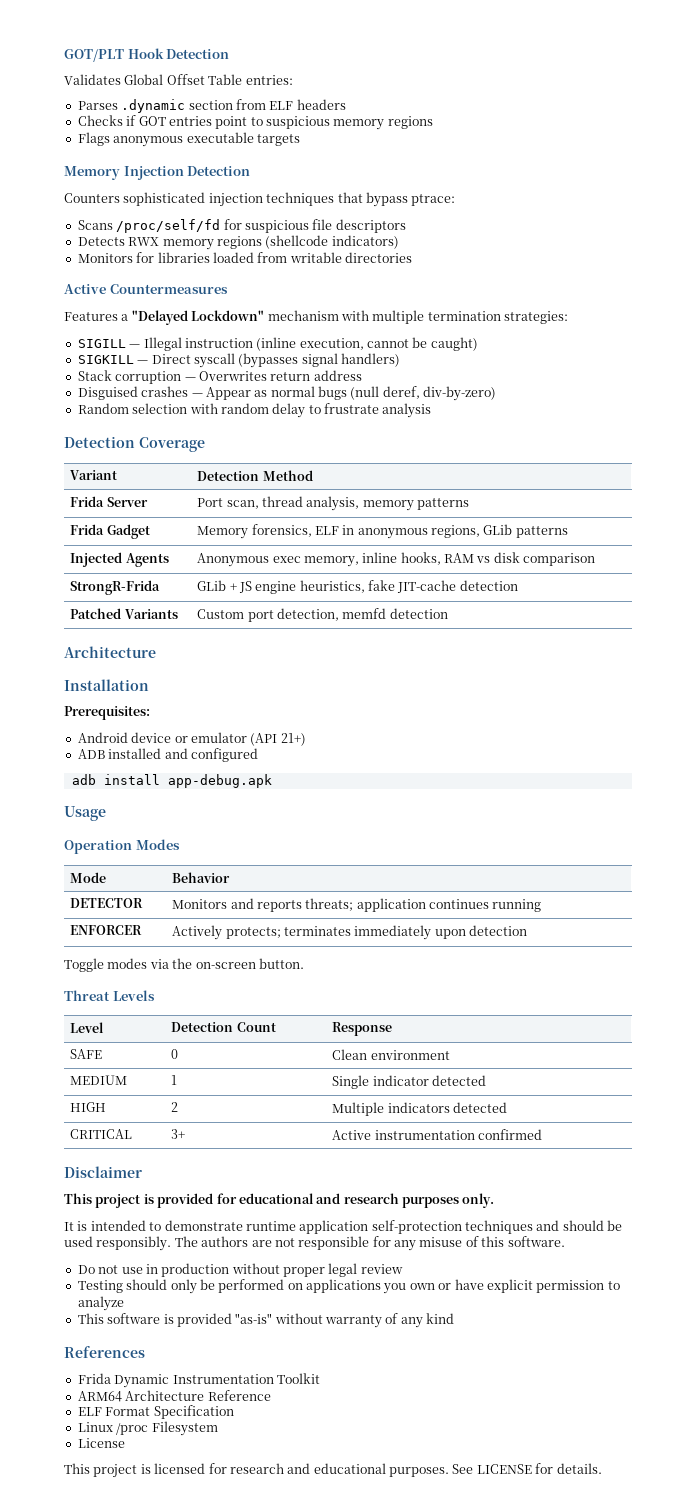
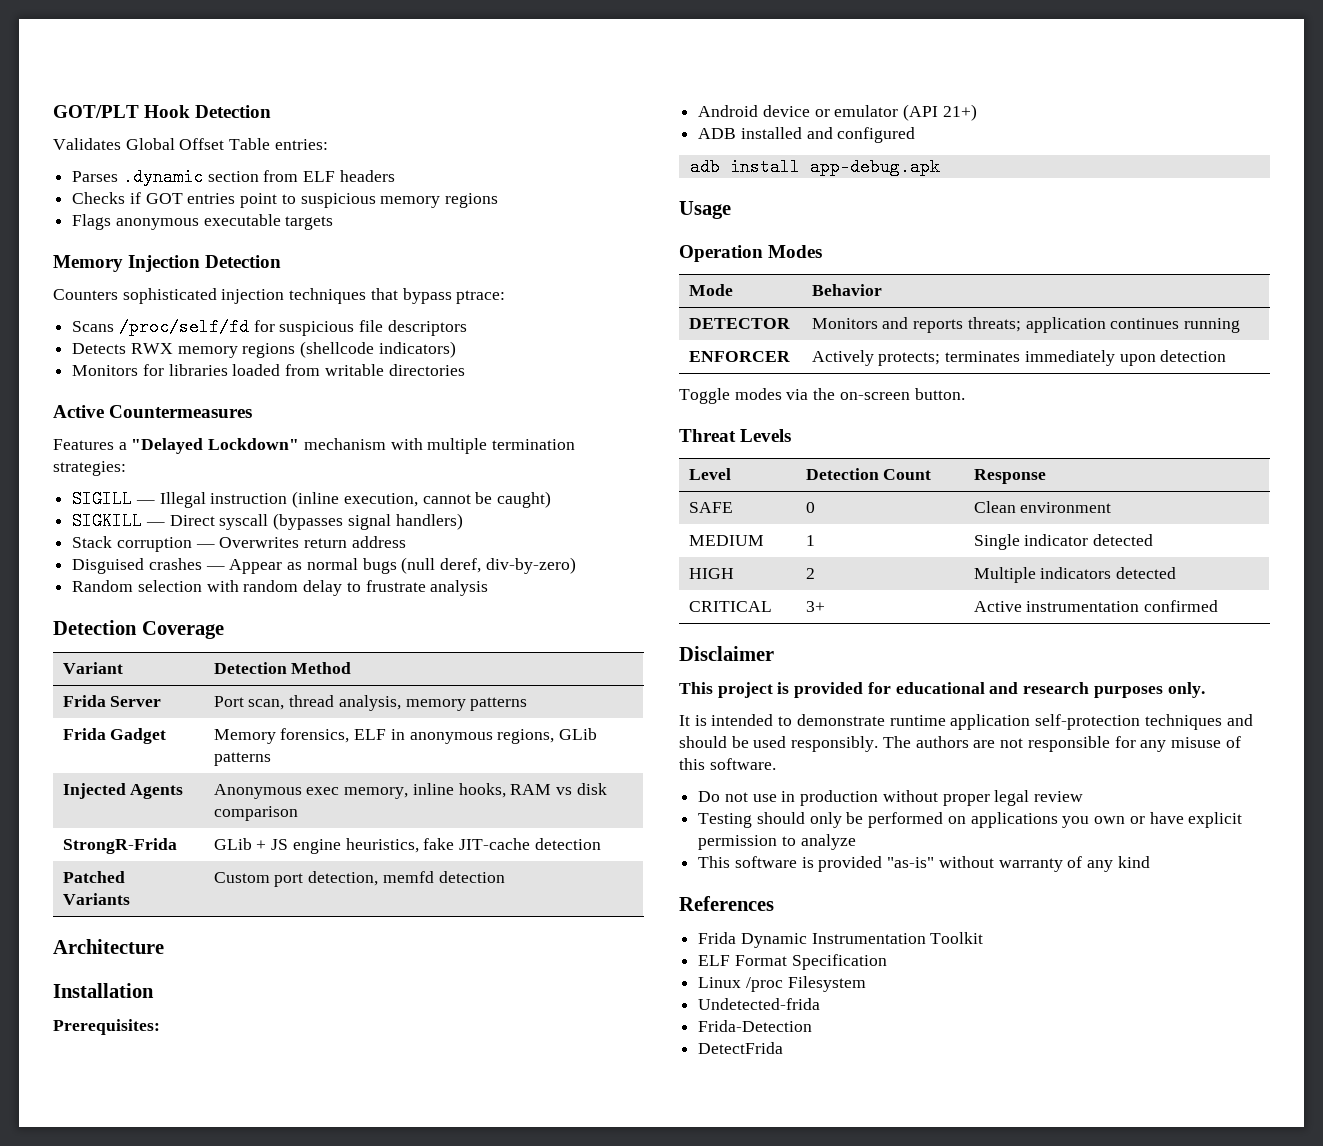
[77,1390,271,1402] // ARM64 Architecture Reference -> (984, 938) none
[77,1438,125,1448] [64,1463,602,1478] License // This project is licensed for research and educational purposes. See LICENSE for details. -> [698,998,821,1010] [698,1020,813,1032] [698,1042,784,1054] Undetected-frida // Frida-Detection // DetectFrida

